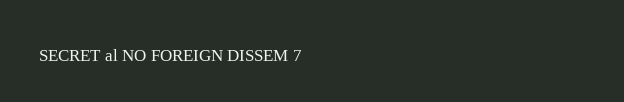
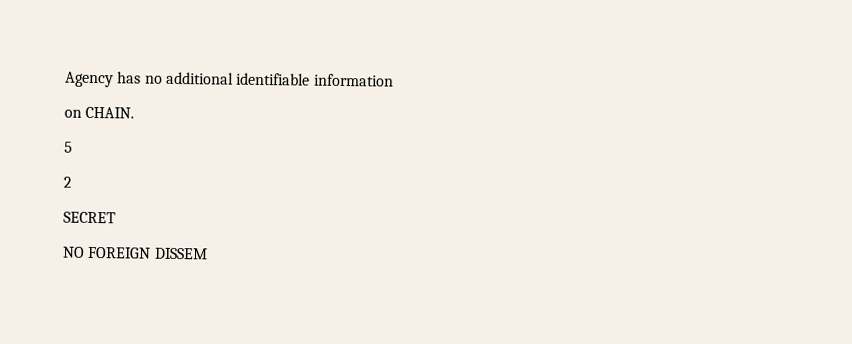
(39, 55) none -> [65,71,394,88] [64,106,135,119] [64,141,73,153] [63,176,72,188] Agency has no additional identifiable information // on CHAIN. // 5 // 2 //
[104,49,118,61] al -> (116, 217) //
[292,50,302,61] 7 -> (208, 253) none

